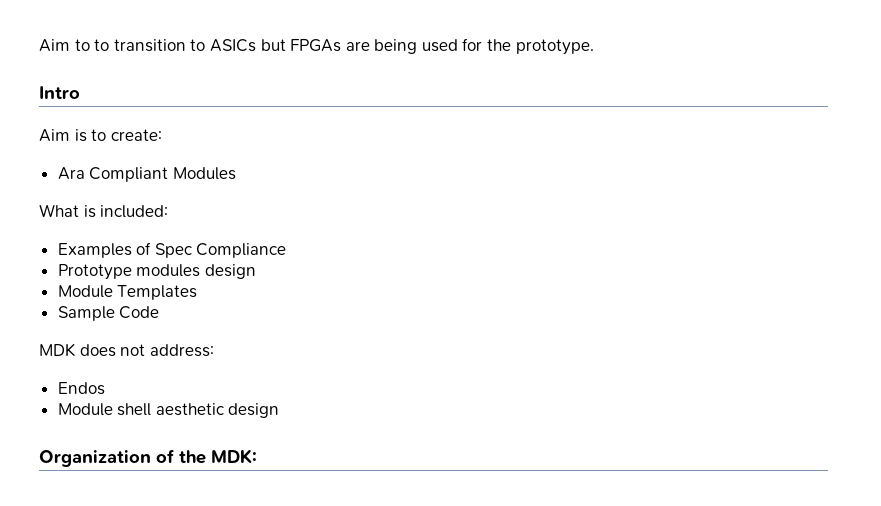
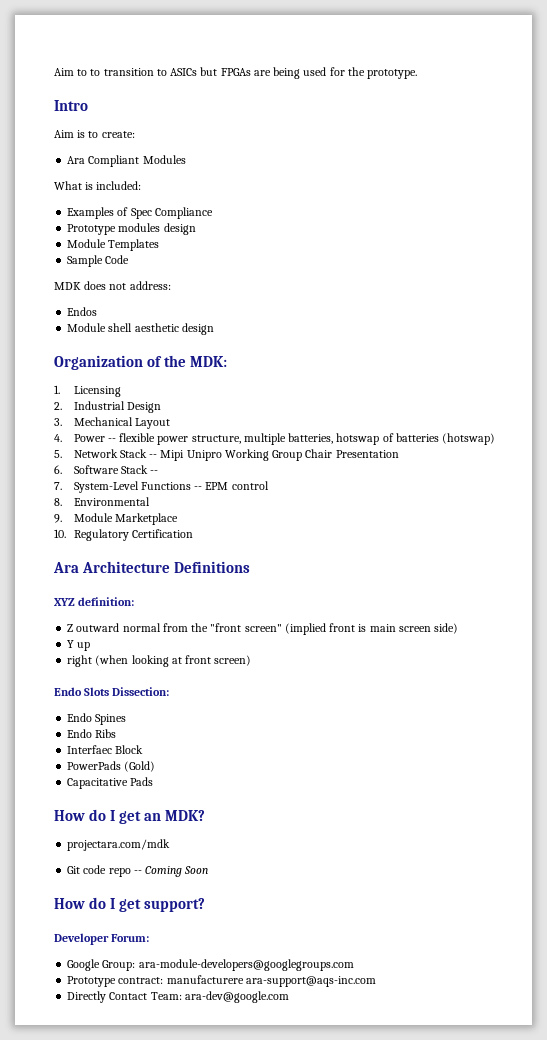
(257, 456) none -> [54,385,121,397] [54,401,161,413] [54,417,170,429] [54,433,496,445] [54,449,399,461] [54,465,159,474] [54,481,269,493] [54,497,150,506] [54,513,178,525] [54,529,193,541] [53,561,251,573] [54,597,135,606] [67,623,459,635] [67,640,91,651] [67,655,252,667] [54,687,170,696] [67,713,127,725] [67,729,117,738] [67,745,144,754] [67,761,156,772] [67,777,154,789] [54,809,206,824] [67,839,171,851] [67,865,209,877] [54,897,206,912] [54,933,150,945] [67,959,354,971] [67,975,376,987] [67,991,289,1003] // 1. Licensing // 2. Industrial Design // 3. Mechanical Layout // 4. Power -- flexible power structure, multiple batteries, hotswap of batteries (hotswap) // 5. Network Stack -- Mipi Unipro Working Group Chair Presentation // 6. Software Stack -- // 7. System-Level Functions -- EPM control // 8. Environmental // 9. Module Marketplace // 10. Regulatory Certification // Ara Architecture Definitions // XYZ definition: // Z outward normal from the "front screen" (implied front is main screen side) // Y up // right (when looking at front screen) // Endo Slots Dissection: // Endo Spines // Endo Ribs // Interfaec Block // PowerPads (Gold) // Capacitative Pads // How do I get an MDK? // projectara.com/mdk // Git code repo -- Coming Soon // How do I get support? // Developer Forum: // Google Group: ara-module-developers@googlegroups.com // Prototype contract: manufacturere ara-support@aqs-inc.com // Directly Contact Team: ara-dev@google.com

